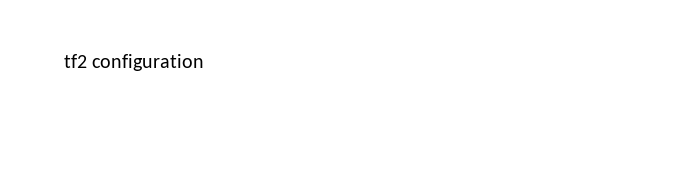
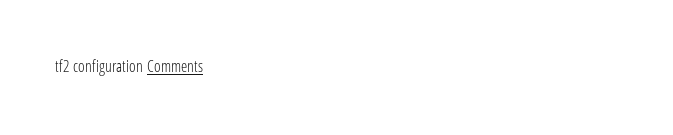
(205, 62) none -> [147,60,204,72] Comments

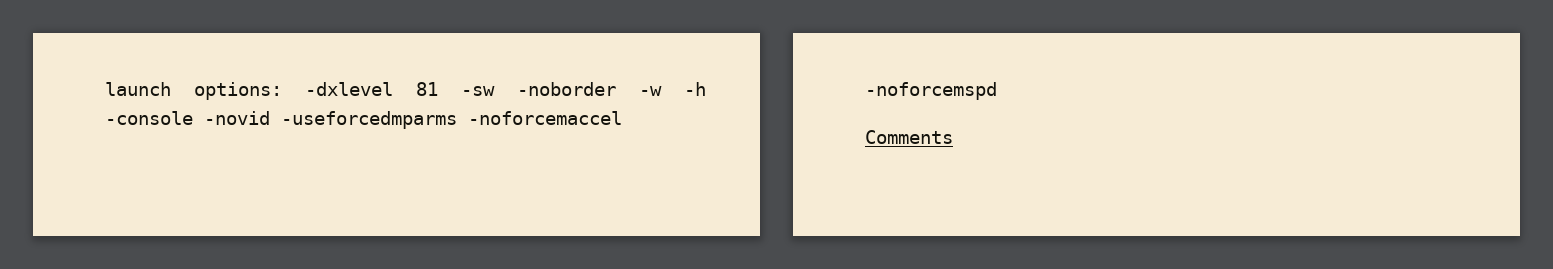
[55,59,144,76] tf2 configuration -> [105,82,706,100] [105,111,622,129] [865,82,997,100] launch options: -dxlevel 81 -sw -noborder -w -h -console -novid -useforcedmparms -noforcemaccel -noforcemspd //

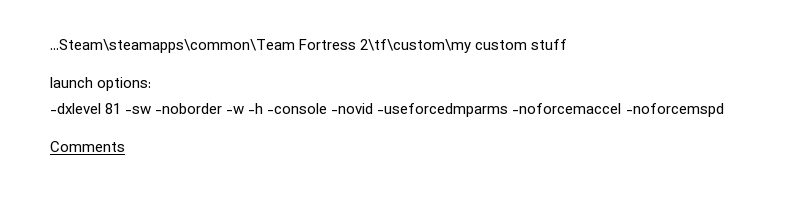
(105, 89) none -> [50,39,568,53] ...Steam\steamapps\common\Team Fortress 2\tf\custom\my custom stuff //
(282, 91) none -> (152, 84) //

